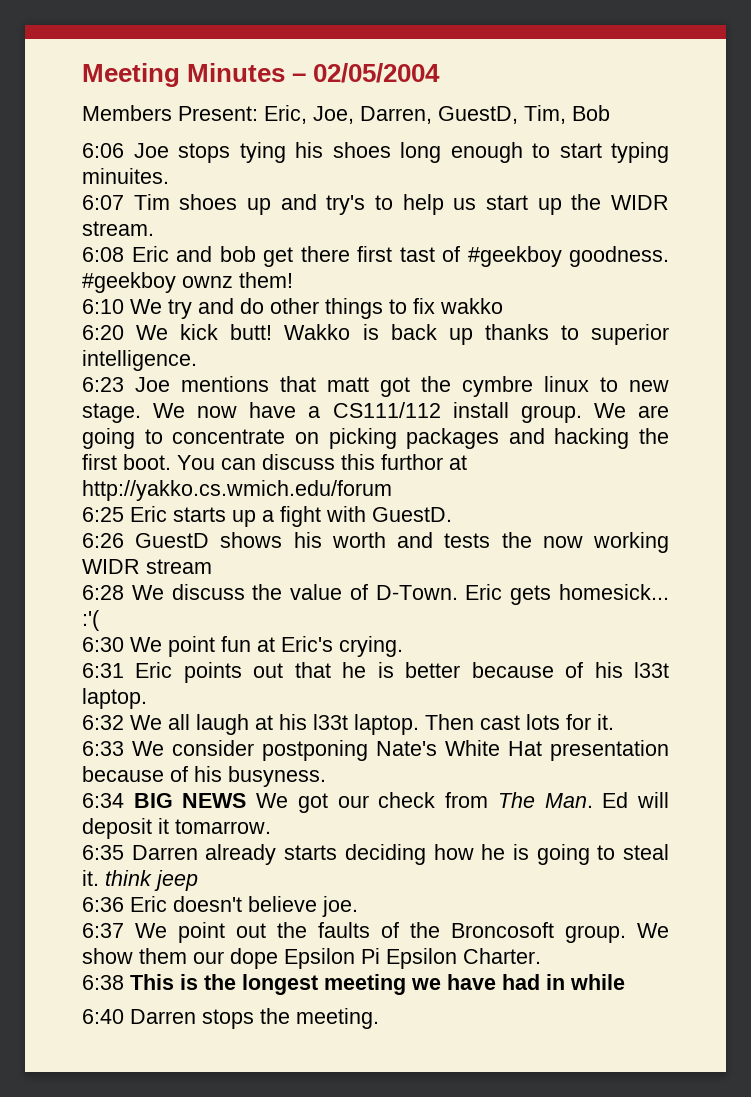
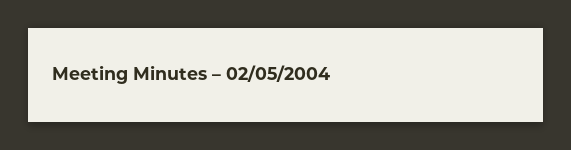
[82,105,610,124] [82,142,669,163] [82,168,169,184] [82,194,669,215] [82,221,154,236] [82,246,669,267] [82,272,293,293] [82,298,503,319] [82,324,670,345] [82,350,197,371] [82,376,669,397] [82,402,669,423] [82,428,669,449] [82,454,467,470] [82,480,392,501] [82,506,452,527] [82,532,669,553] [82,559,212,574] [82,584,669,605] [82,610,100,631] [82,636,403,657] [82,662,669,683] [82,688,147,709] [82,714,614,735] [82,740,669,761] [82,766,326,787] [82,792,670,813] [82,818,271,839] [82,844,669,865] [82,870,198,891] [82,896,358,917] [82,922,669,943] [82,948,541,969] [82,974,625,995] [82,1008,379,1029] // Members Present: Eric, Joe, Darren, GuestD, Tim, Bob // 6:06 Joe stops tying his shoes long enough to start typing minuites. // 6:07 Tim shoes up and try's to help us start up the WIDR stream. // 6:08 Eric and bob get there first tast of #geekboy goodness. #geekboy ownz them! // 6:10 We try and do other things to fix wakko // 6:20 We kick butt! Wakko is back up thanks to superior intelligence. // 6:23 Joe mentions that matt got the cymbre linux to new stage. We now have a CS111/112 install group. We are going to concentrate on picking packages and hacking the first boot. You can discuss this furthor at http://yakko.cs.wmich.edu/forum // 6:25 Eric starts up a fight with GuestD. // 6:26 GuestD shows his worth and tests the now working WIDR stream // 6:28 We discuss the value of D-Town. Eric gets homesick... :'( // 6:30 We point fun at Eric's crying. // 6:31 Eric points out that he is better because of his l33t laptop. // 6:32 We all laugh at his l33t laptop. Then cast lots for it. // 6:33 We consider postponing Nate's White Hat presentation because of his busyness. // 6:34 BIG NEWS We got our check from The Man. Ed will deposit it tomarrow. // 6:35 Darren already starts deciding how he is going to steal it. think jeep // 6:36 Eric doesn't believe joe. // 6:37 We point out the faults of the Broncosoft group. We show them our dope Epsilon Pi Epsilon Charter. // 6:38 This is the longest meeting we have had in while // 6:40 Darren stops the meeting. -> (330, 73) none

